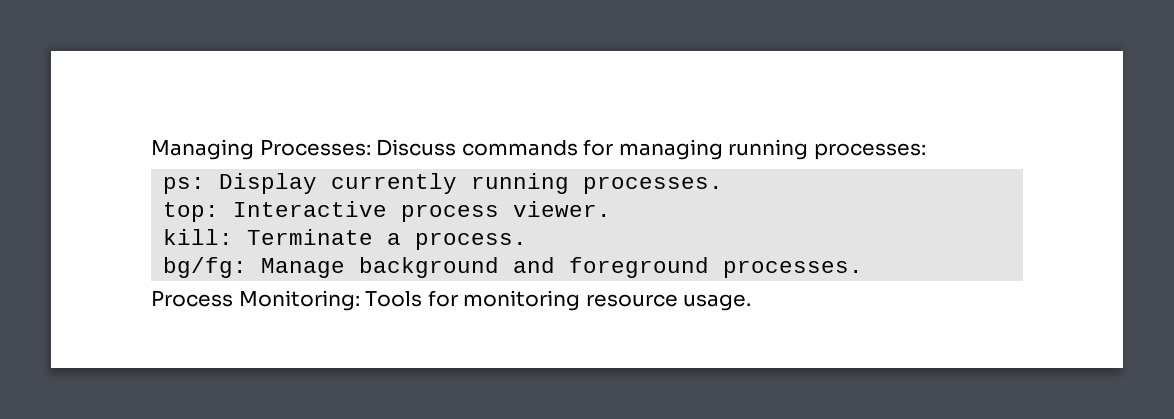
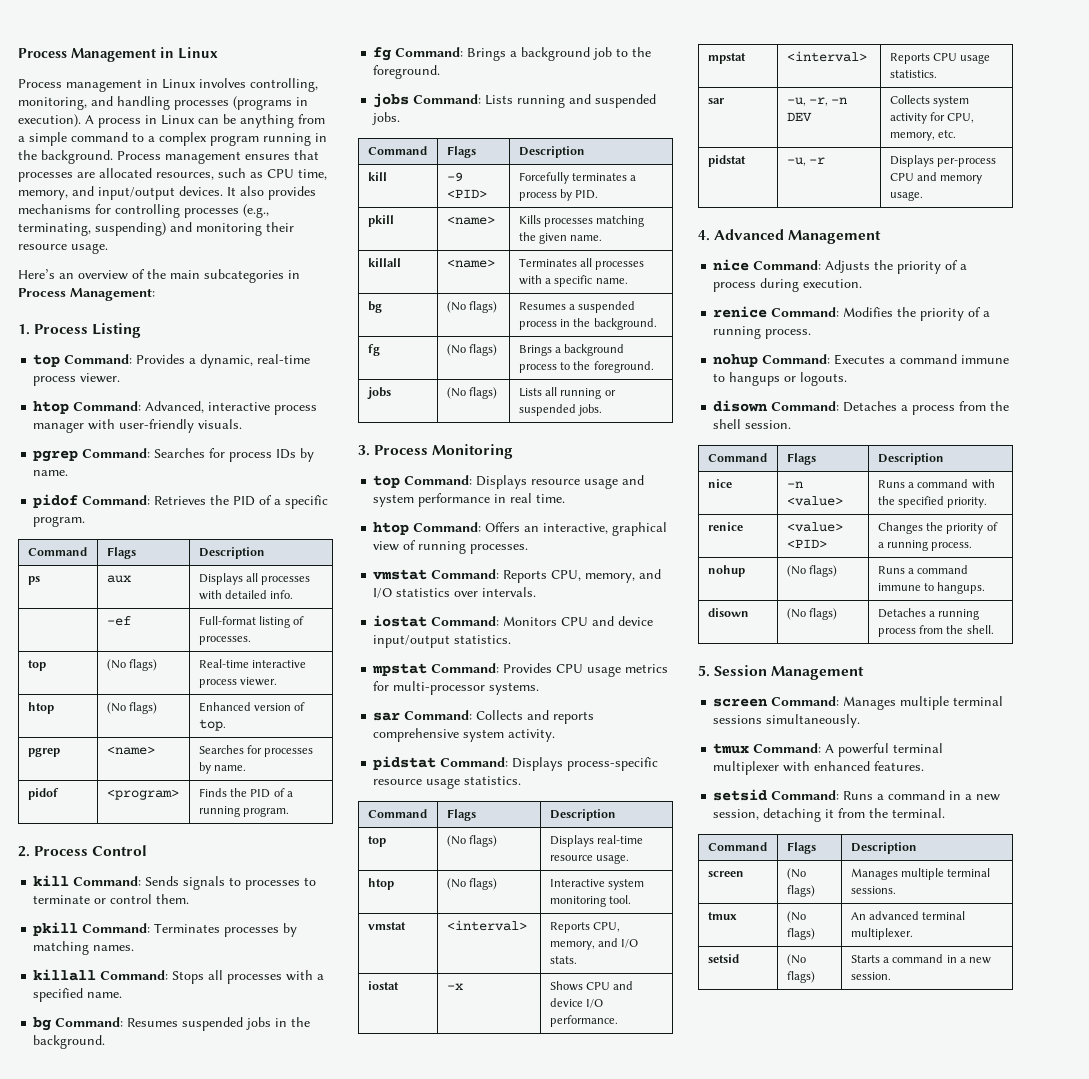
[151,139,926,160] [163,173,724,194] [163,201,612,222] [163,229,528,250] [163,257,864,278] [151,290,752,311] Managing Processes: Discuss commands for managing running processes: // ps: Display currently running processes. // top: Interactive process viewer. // kill: Terminate a process. // bg/fg: Manage background and foreground processes. // Process Monitoring: Tools for monitoring resource usage. -> [18,47,218,62] [18,78,318,92] [18,96,308,110] [18,114,325,128] [18,132,327,146] [18,150,319,164] [18,168,327,182] [18,186,316,200] [18,204,269,218] [18,222,294,236] [18,243,108,254] [18,269,300,283] [18,288,155,301] [18,323,142,338] [33,354,311,368] [33,373,121,386] [33,401,318,415] [33,419,243,433] [33,448,315,462] [33,470,69,476] [33,494,329,509] [33,516,86,527] [27,547,87,556] [106,547,136,559] [198,547,265,559] [27,576,40,585] [106,575,131,583] [198,573,311,585] [198,590,294,600] [106,616,131,626] [198,616,305,628] [198,636,251,645] [27,660,46,671] [106,659,157,671] [198,659,306,668] [198,677,277,688] [27,702,54,714] [106,702,157,714] [198,702,306,712] [198,719,226,731] [27,748,60,757] [106,746,155,755] [198,745,314,757] [198,762,246,774] [27,788,59,800] [106,789,179,800] [198,788,294,798] [198,806,289,817] [18,845,148,857] [33,875,317,890] [33,894,190,904] [33,922,298,937] [33,941,135,955] [33,969,325,984] [33,988,123,1002] [33,1017,311,1031] [33,1035,106,1049] [373,47,652,61] [373,65,441,79] [373,93,657,108] [372,112,401,125] [367,146,427,155] [446,146,476,158] [518,146,585,158] [367,172,387,181] [446,172,463,182] [446,189,487,198] [518,172,637,184] [518,189,599,201] [367,215,394,227] [446,216,495,225] [518,215,645,227] [518,232,603,244] [367,258,401,267] [446,259,495,268] [518,258,645,270] [518,275,628,287] [367,301,382,313] [446,301,497,313] [518,301,636,313] [518,318,657,330] [367,344,380,356] [446,344,497,356] [518,344,625,356] [518,361,654,373] [366,387,391,399] [446,387,497,399] [518,387,616,399] [518,404,602,416] [358,444,514,459] [373,475,645,489] [373,493,566,507] [373,522,668,536] [373,540,529,554] [373,569,662,583] [373,587,537,598] [373,615,654,627] [373,635,512,648] [372,663,669,677] [373,681,540,695] [373,710,595,724] [373,728,556,742] [373,756,659,771] [373,776,522,789] [367,809,427,818] [446,809,476,821] [549,809,616,821] [367,836,386,847] [446,835,497,847] [549,835,643,847] [549,854,629,864] [367,878,394,890] [446,878,497,890] [549,879,644,890] [549,895,631,907] [367,922,406,930] [446,920,527,931] [549,922,620,933] [549,938,639,950] [549,956,577,964] [367,981,399,990] [446,983,463,990] [549,981,634,991] [549,998,603,1008] [549,1015,618,1027] [707,53,746,64] [786,51,867,62] [889,53,991,64] [889,70,937,78] [707,98,724,104] [786,97,848,106] [786,112,812,122] [889,95,969,107] [889,112,975,124] [889,130,956,141] [707,155,746,167] [786,157,825,166] [889,155,996,167] [889,172,983,184] [889,191,923,201] [698,229,882,244] [713,259,968,274] [713,278,863,292] [713,306,991,321] [713,326,812,339] [713,354,1010,367] [713,372,848,386] [713,400,1010,415] [713,419,792,429] [707,453,767,462] [786,453,816,465] [877,453,944,465] [707,479,732,488] [786,481,803,488] [786,496,843,506] [877,479,995,489] [877,496,988,508] [707,522,743,531] [786,522,843,532] [786,539,827,548] [877,522,998,534] [877,540,973,551] [707,565,745,577] [786,565,837,577] [877,565,969,574] [877,582,986,594] [707,608,749,617] [786,608,837,620] [877,608,980,620] [877,625,994,637] [698,665,865,680] [713,696,1004,710] [713,714,861,728] [713,743,944,757] [713,761,925,775] [713,789,1001,801] [713,808,946,822] [707,842,767,851] [786,842,816,854] [850,842,917,854] [707,871,744,877] [786,868,806,880] [786,885,815,897] [850,868,991,880] [850,886,896,894] [707,912,737,920] [786,911,806,923] [786,928,815,940] [850,911,966,920] [850,928,913,940] [707,954,739,963] [786,954,806,966] [786,971,815,983] [850,954,992,964] [850,972,891,980] Process Management in Linux // Process management in Linux involves controlling, monitoring, and handling processes (programs in execution). A process in Linux can be anything from a simple command to a complex program running in the background. Process management ensures that processes are allocated resources, such as CPU time, memory, and input/output devices. It also provides mechanisms for controlling processes (e.g., terminating, suspending) and monitoring their resource usage. // Here’s an overview of the main subcategories in Process Management: // 1. Process Listing // top Command: Provides a dynamic, real-time process viewer. // htop Command: Advanced, interactive process manager with user-friendly visuals. // pgrep Command: Searches for process IDs by name. // pidof Command: Retrieves the PID of a specific program. // Command | Flags | Description // ps | aux | Displays all processes with detailed info. // | -ef | Full-format listing of processes. // top | (No flags) | Real-time interactive process viewer. // htop | (No flags) | Enhanced version of top. // pgrep | <name> | Searches for processes by name. // pidof | <program> | Finds the PID of a running program. // 2. Process Control // kill Command: Sends signals to processes to terminate or control them. // pkill Command: Terminates processes by matching names. // killall Command: Stops all processes with a specified name. // bg Command: Resumes suspended jobs in the background. // fg Command: Brings a background job to the foreground. // jobs Command: Lists running and suspended jobs. // Command | Flags | Description // kill | -9 <PID> | Forcefully terminates a process by PID. // pkill | <name> | Kills processes matching the given name. // killall | <name> | Terminates all processes with a specific name. // bg | (No flags) | Resumes a suspended process in the background. // fg | (No flags) | Brings a background process to the foreground. // jobs | (No flags) | Lists all running or suspended jobs. // 3. Process Monitoring // top Command: Displays resource usage and system performance in real time. // htop Command: Offers an interactive, graphical view of running processes. // vmstat Command: Reports CPU, memory, and I/O statistics over intervals. // iostat Command: Monitors CPU and device input/output statistics. // mpstat Command: Provides CPU usage metrics for multi-processor systems. // sar Command: Collects and reports comprehensive system activity. // pidstat Command: Displays process-specific resource usage statistics. // Command | Flags | Description // top | (No flags) | Displays real-time resource usage. // htop | (No flags) | Interactive system monitoring tool. // vmstat | <interval> | Reports CPU, memory, and I/O stats. // iostat | -x | Shows CPU and device I/O performance. // mpstat | <interval> | Reports CPU usage statistics. // sar | -u, -r, -n DEV | Collects system activity for CPU, memory, etc. // pidstat | -u, -r | Displays per-process CPU and memory usage. // 4. Advanced Management // nice Command: Adjusts the priority of a process during execution. // renice Command: Modifies the priority of a running process. // nohup Command: Executes a command immune to hangups or logouts. // disown Command: Detaches a process from the shell session. // Command | Flags | Description // nice | -n <value> | Runs a command with the specified priority. // renice | <value> <PID> | Changes the priority of a running process. // nohup | (No flags) | Runs a command immune to hangups. // disown | (No flags) | Detaches a running process from the shell. // 5. Session Management // screen Command: Manages multiple terminal sessions simultaneously. // tmux Command: A powerful terminal multiplexer with enhanced features. // setsid Command: Runs a command in a new session, detaching it from the terminal. // Command | Flags | Description // screen | (No flags) | Manages multiple terminal sessions. // tmux | (No flags) | An advanced terminal multiplexer. // setsid | (No flags) | Starts a command in a new session.

